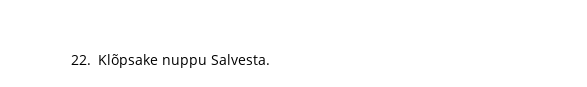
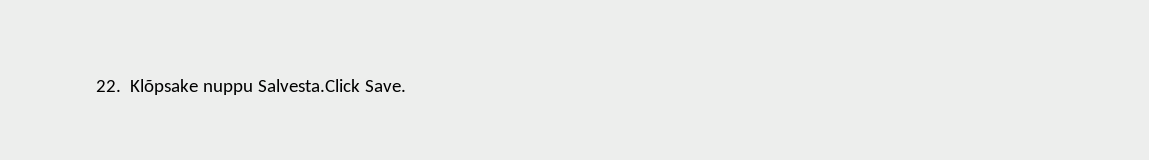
[210,54,270,65] Salvesta. -> [258,79,407,92] Salvesta.Click Save.

